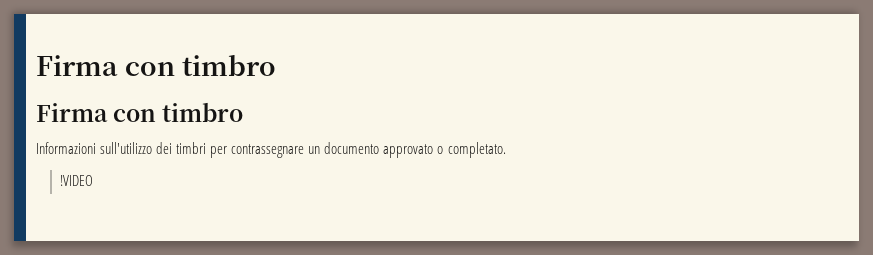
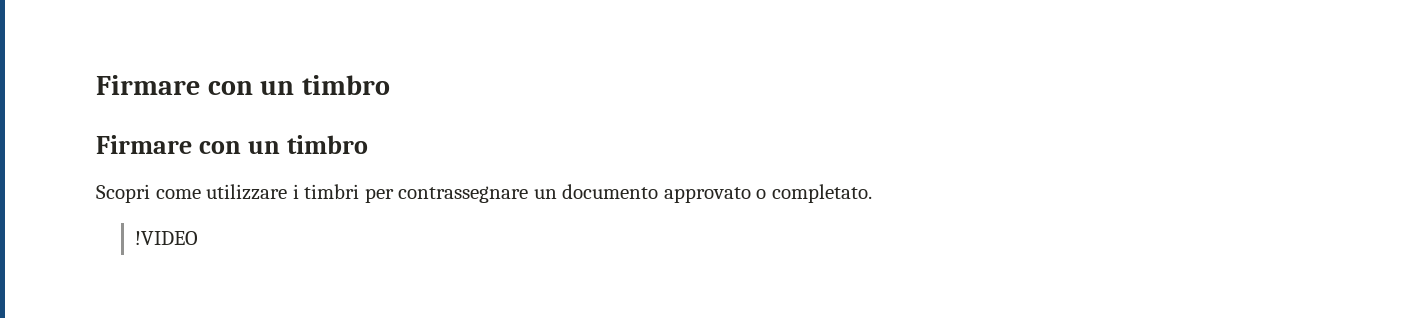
[36,54,277,76] [36,102,244,122] [36,142,173,154] Firma con timbro // Firma con timbro // Informazioni sull'utilizzo dei -> [96,75,390,95] [96,135,369,154] [96,184,299,203] Firmare con un timbro // Firmare con un timbro // Scopri come utilizzare i

